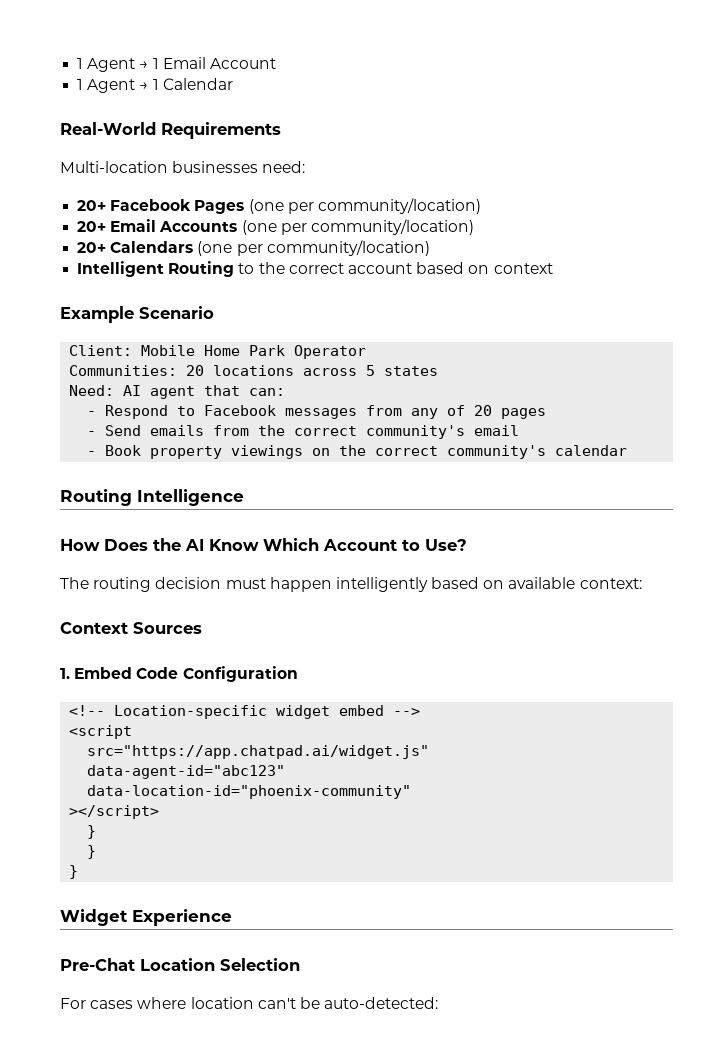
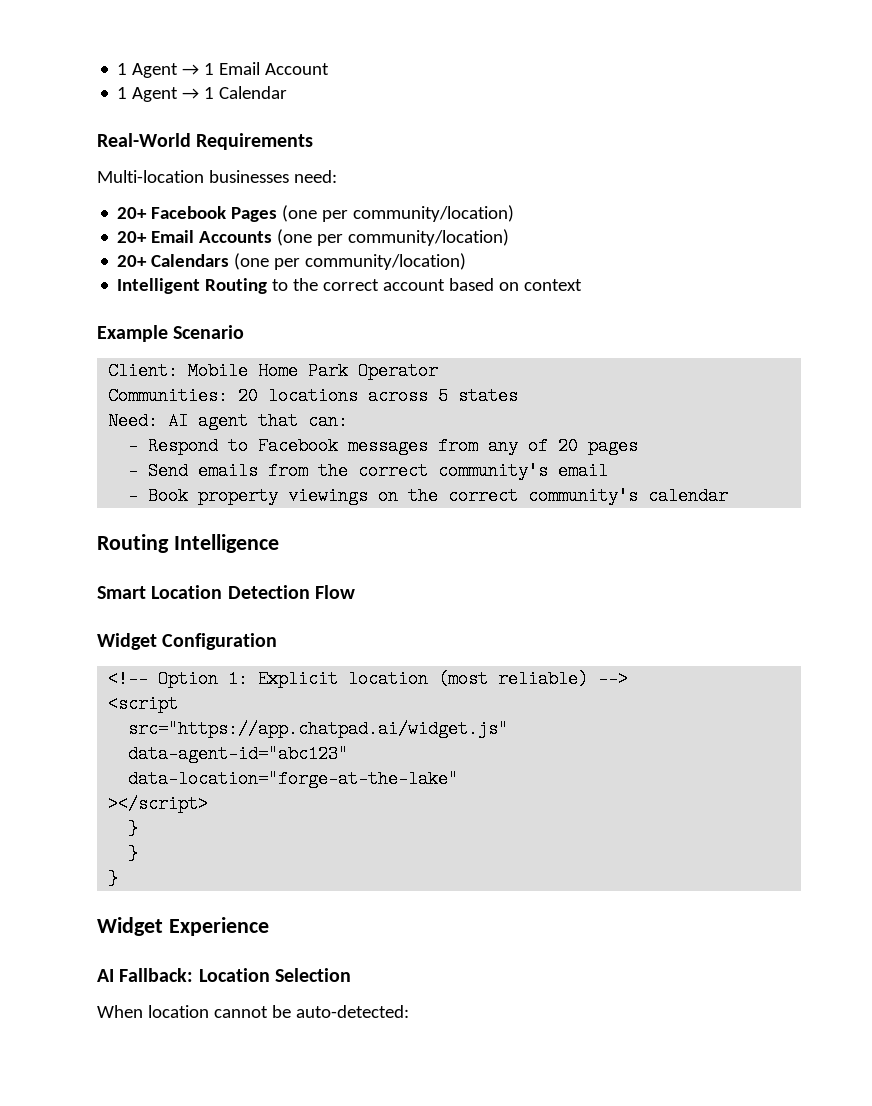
[60,538,467,551] [60,577,642,592] [60,622,202,634] [60,666,298,682] [69,705,385,719] How Does the AI Know Which Account to Use? // The routing decision must happen intelligently based on available context: // Context Sources // 1. Embed Code Configuration // <!-- Location-specific widget embed -> [97,585,356,599] [97,633,278,650] [108,670,589,688] Smart Location Detection Flow // Widget Configuration // <!-- Option 1: Explicit location (most reliable)
[87,785,412,799] data-location-id="phoenix-community" -> [128,770,459,788] data-location="forge-at-the-lake"
[60,958,135,971] Pre-Chat -> [97,968,194,982] AI Fallback:
[60,997,296,1009] For cases where location can't -> [97,1005,268,1018] When location cannot

